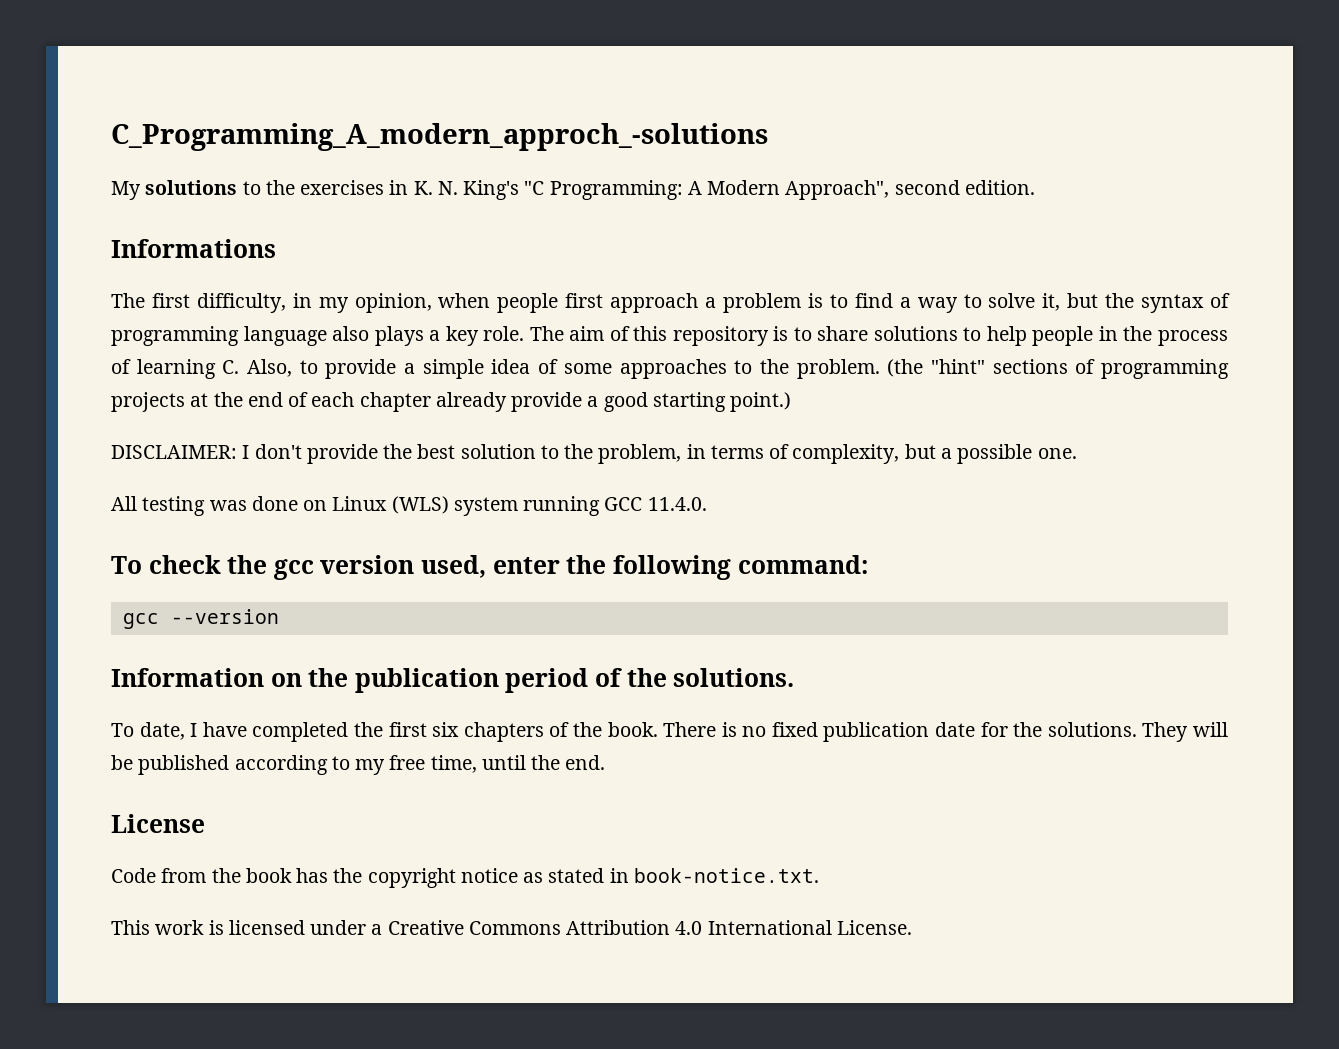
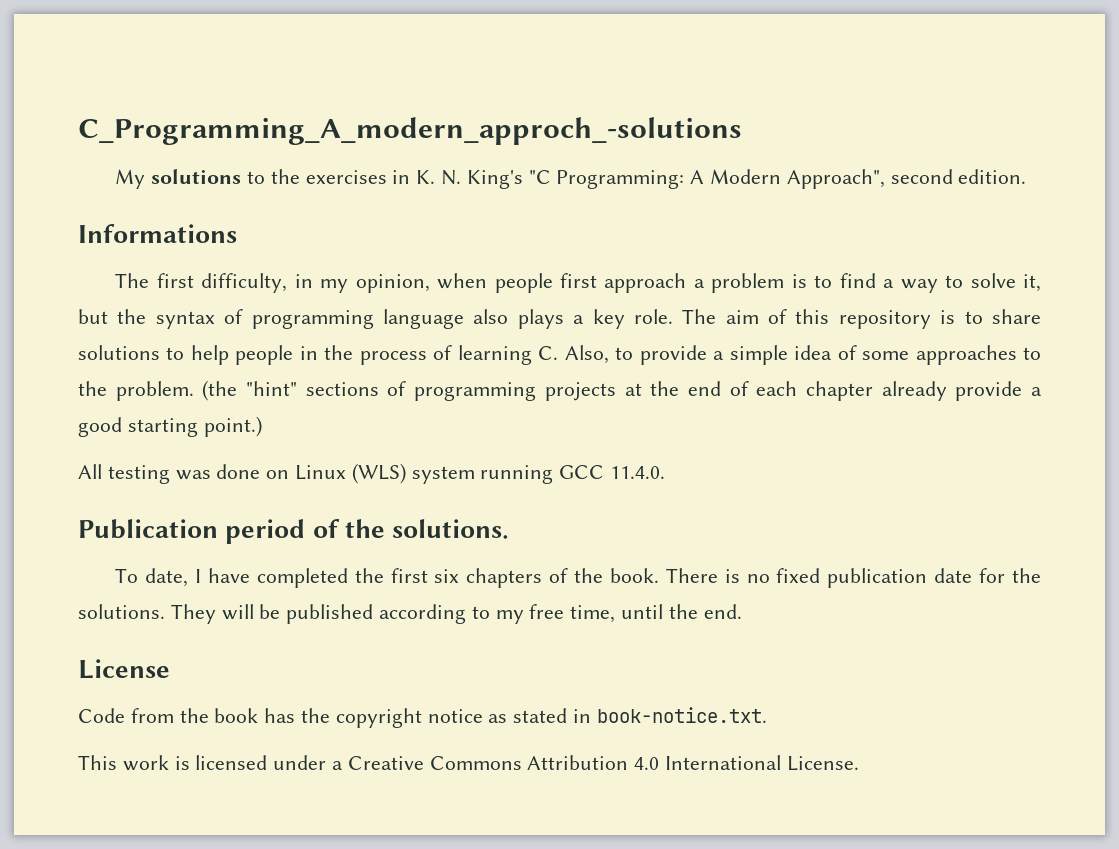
[111,444,1077,464] // DISCLAIMER: I don't provide the best solution to the problem, in terms of complexity, but a possible one. -> (262, 426) none
[111,555,868,580] [122,609,279,629] [111,668,499,693] To check the gcc version used, enter the following command: // gcc --version // Information on the publication -> [78,519,218,539] Publication

